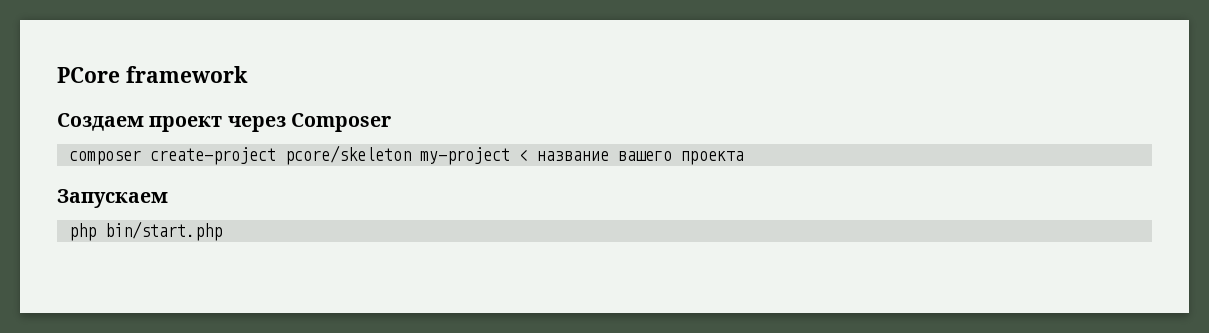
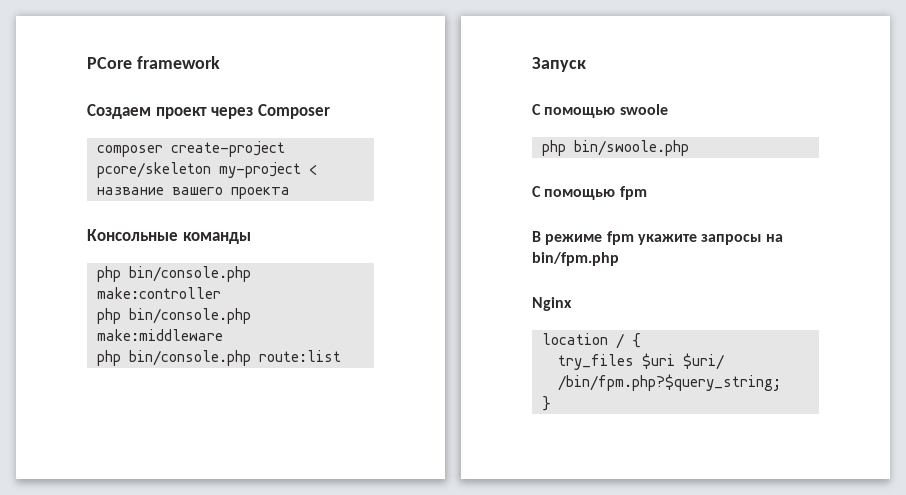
[57,189,168,208] [68,221,222,241] Запускаем // php bin/start.php -> [87,229,251,244] [96,266,251,282] [96,287,221,299] [96,308,251,324] [96,329,223,341] [96,350,341,366] [532,57,586,72] [532,104,668,118] [541,140,689,156] [532,186,647,200] [532,231,783,245] [532,252,619,266] [532,297,572,311] [541,333,641,349] [557,353,724,370] [557,374,781,391] [541,396,551,411] Консольные команды // php bin/console.php make:controller // php bin/console.php make:middleware // php bin/console.php route:list // Запуск // С помощью swoole // php bin/swoole.php // С помощью fpm // В режиме fpm укажите запросы на bin/fpm.php // Nginx // location / { // try_files $uri $uri/ /bin/fpm.php?$query_string; // }

